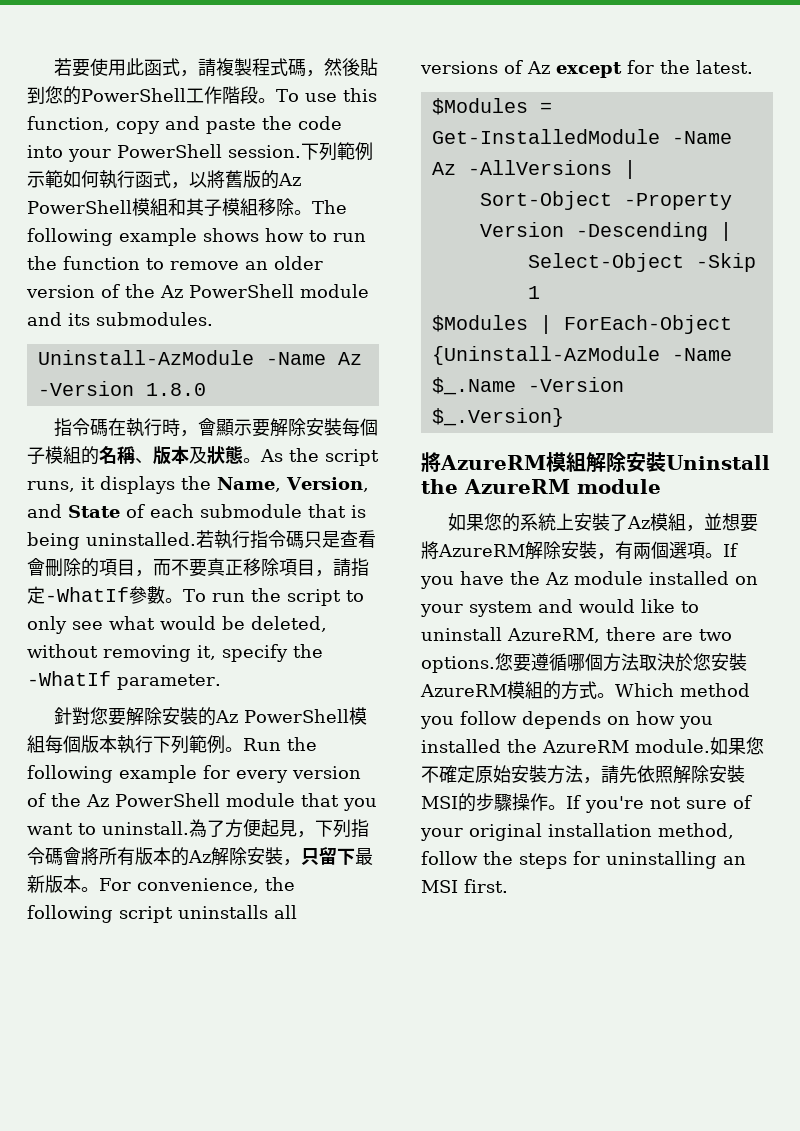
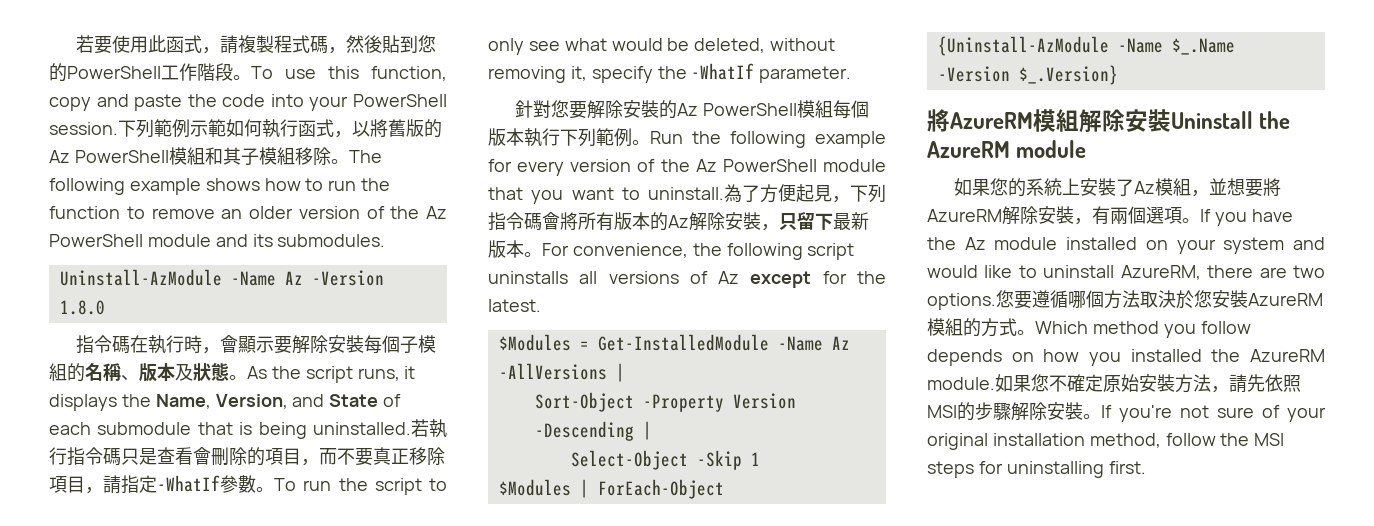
[673,765,745,784] [421,793,548,812] 解除安裝MSI的步驟操作 -> [927,402,1083,421] MSI的步驟解除安裝
(513, 858) none -> [1254,433,1285,446] MSI
[723,856,746,865] [421,880,458,893] an MSI -> (1104, 469) none

